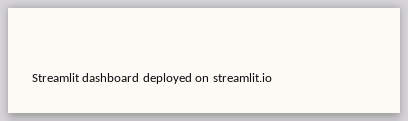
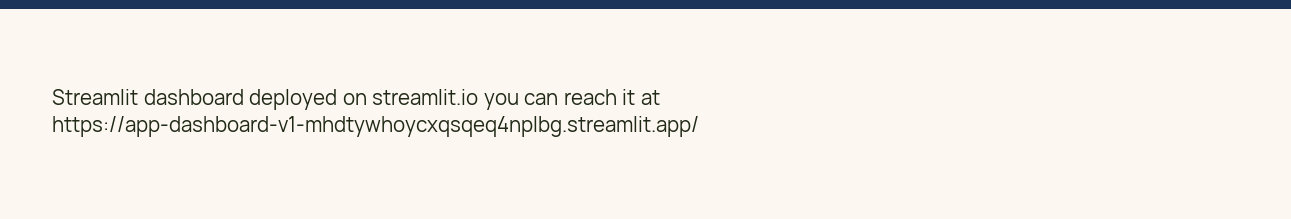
(272, 77) none -> [483,89,660,110] [52,116,699,137] you can reach it at https://app-dashboard-v1-mhdtywhoycxqsqeq4nplbg.streamlit.app/

